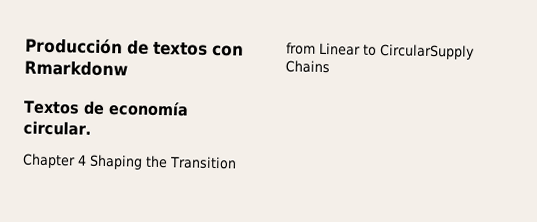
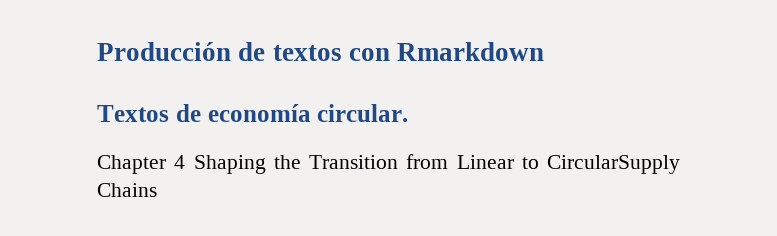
[24,60,128,77] Rmarkdonw -> [397,42,545,61] Rmarkdown

